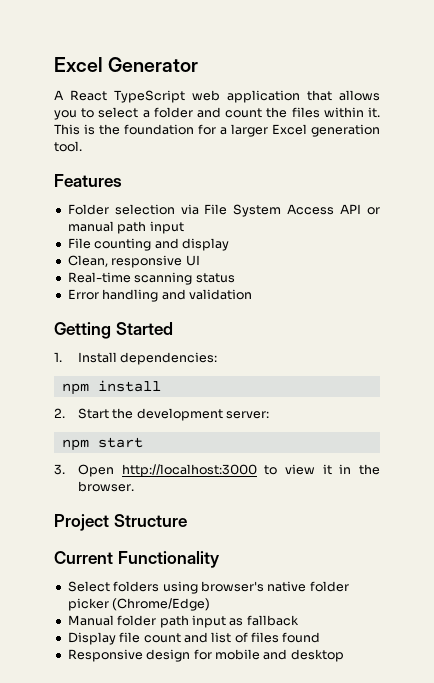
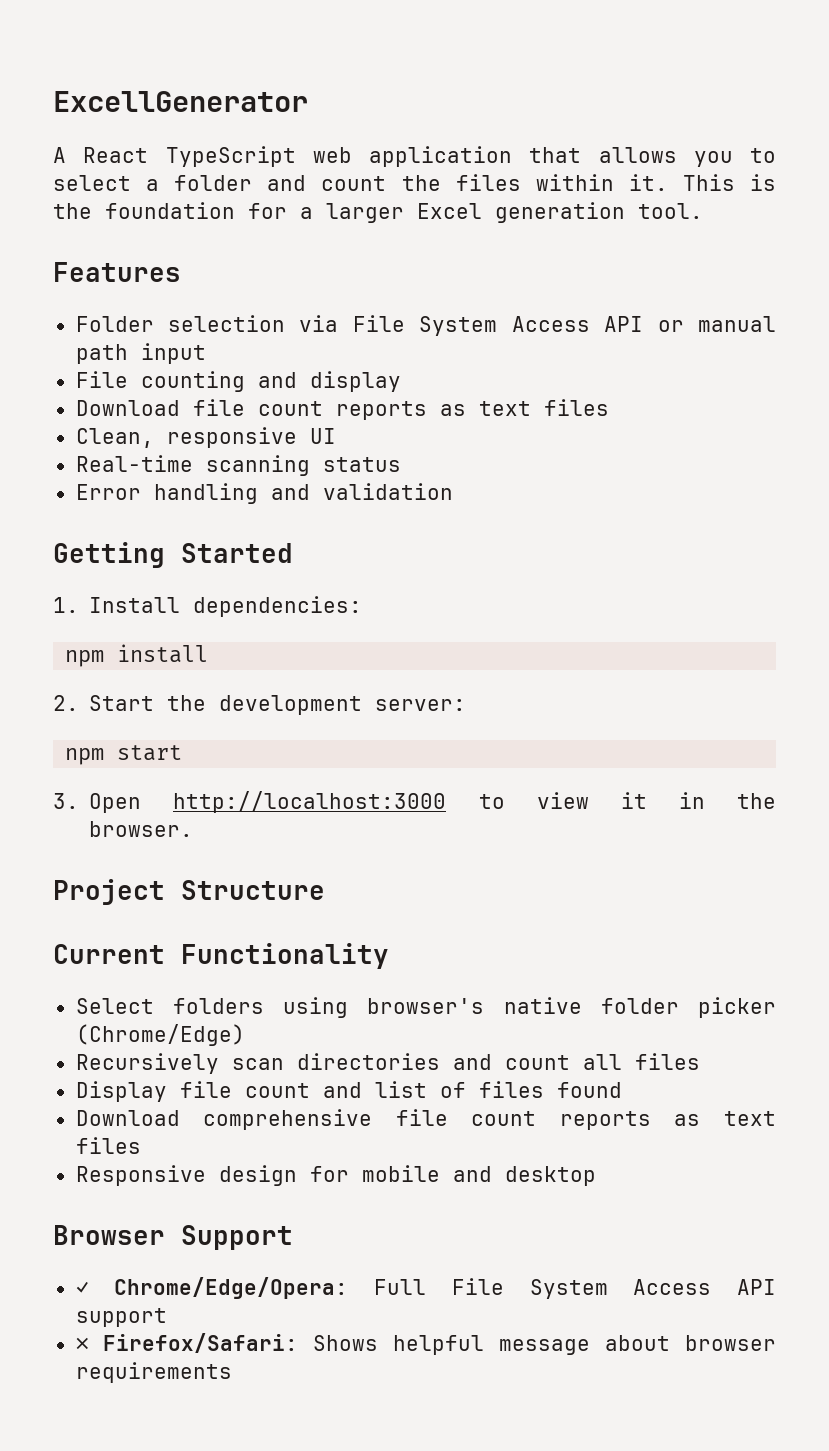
[54,57,199,72] Excel Generator -> [53,91,308,112] ExcellGenerator
(229, 244) none -> [75,399,609,420] // Download file count reports as text files
[67,615,299,628] Manual folder path input as fallback -> [75,1053,700,1074] Recursively scan directories and count all files
(321, 637) none -> [75,1109,776,1130] [75,1137,141,1154] // Download comprehensive file count reports as text files
(344, 655) none -> [53,1225,293,1250] [75,1277,776,1299] [75,1308,167,1327] [75,1333,776,1355] [75,1362,232,1383] // Browser Support // ✓ Chrome/Edge/Opera: Full File System Access API support // ✗ Firefox/Safari: Shows helpful message about browser requirements

